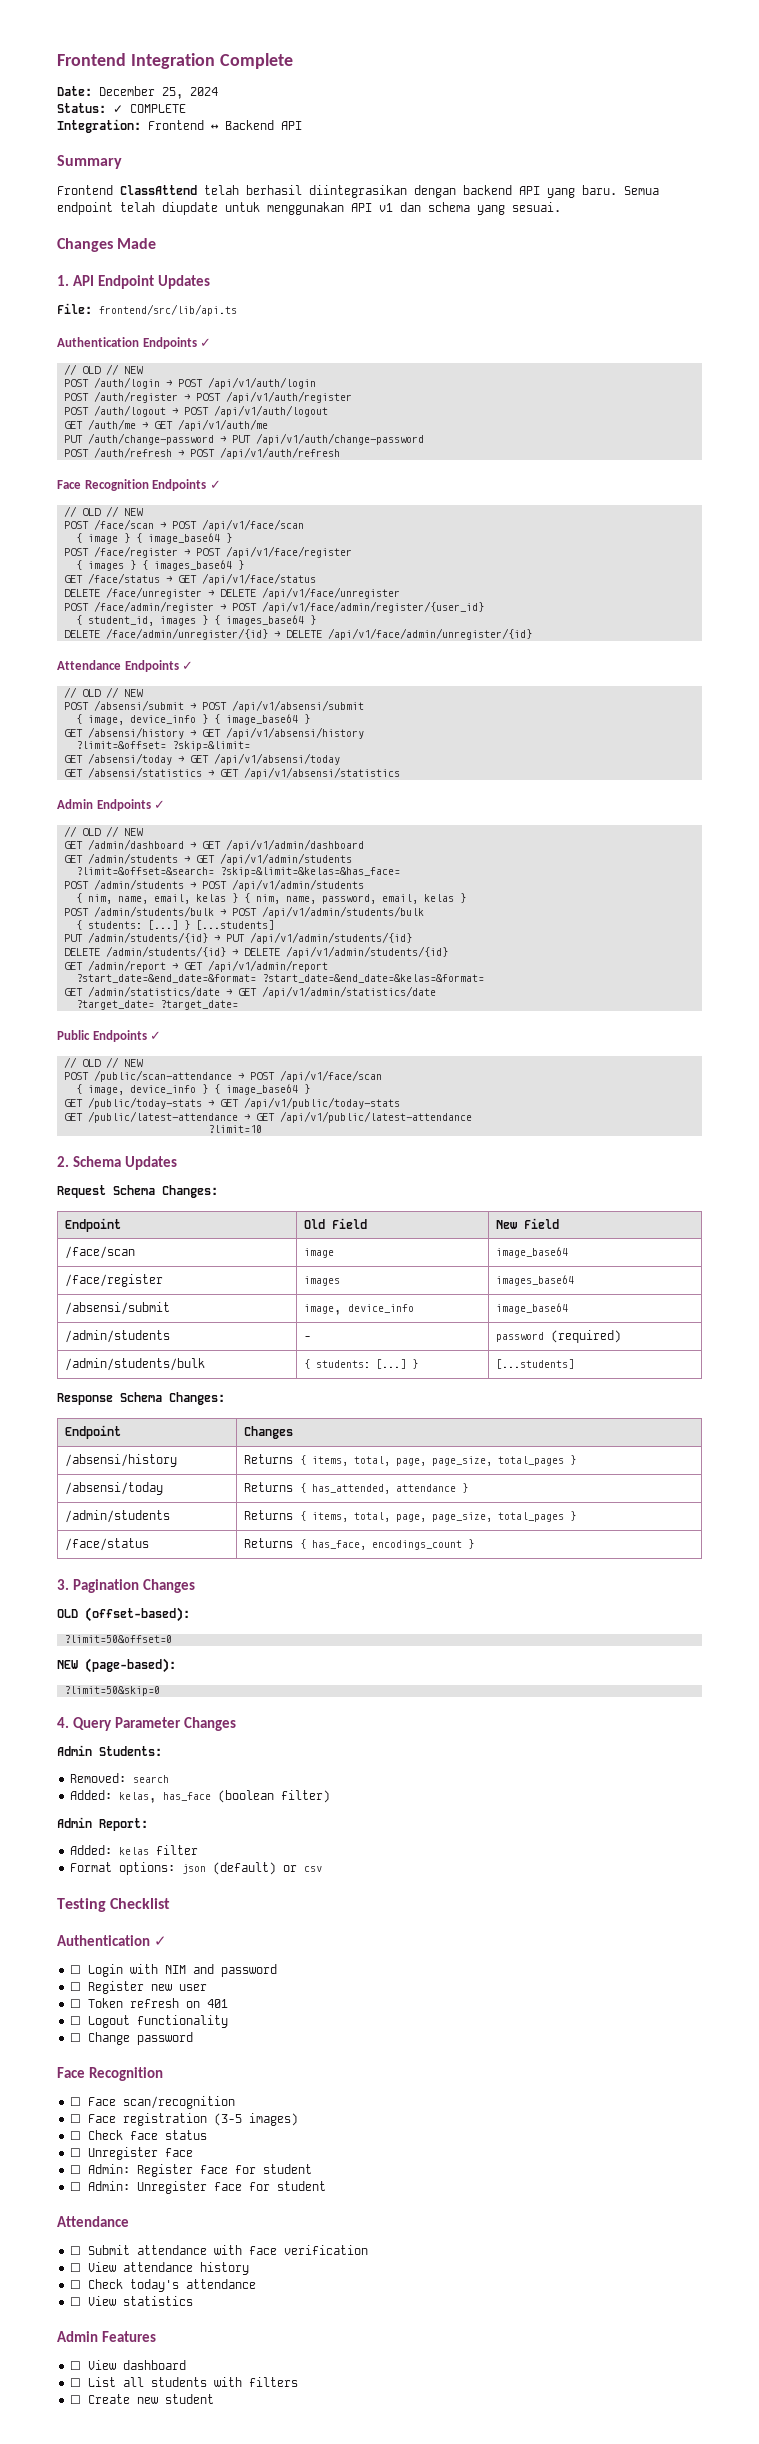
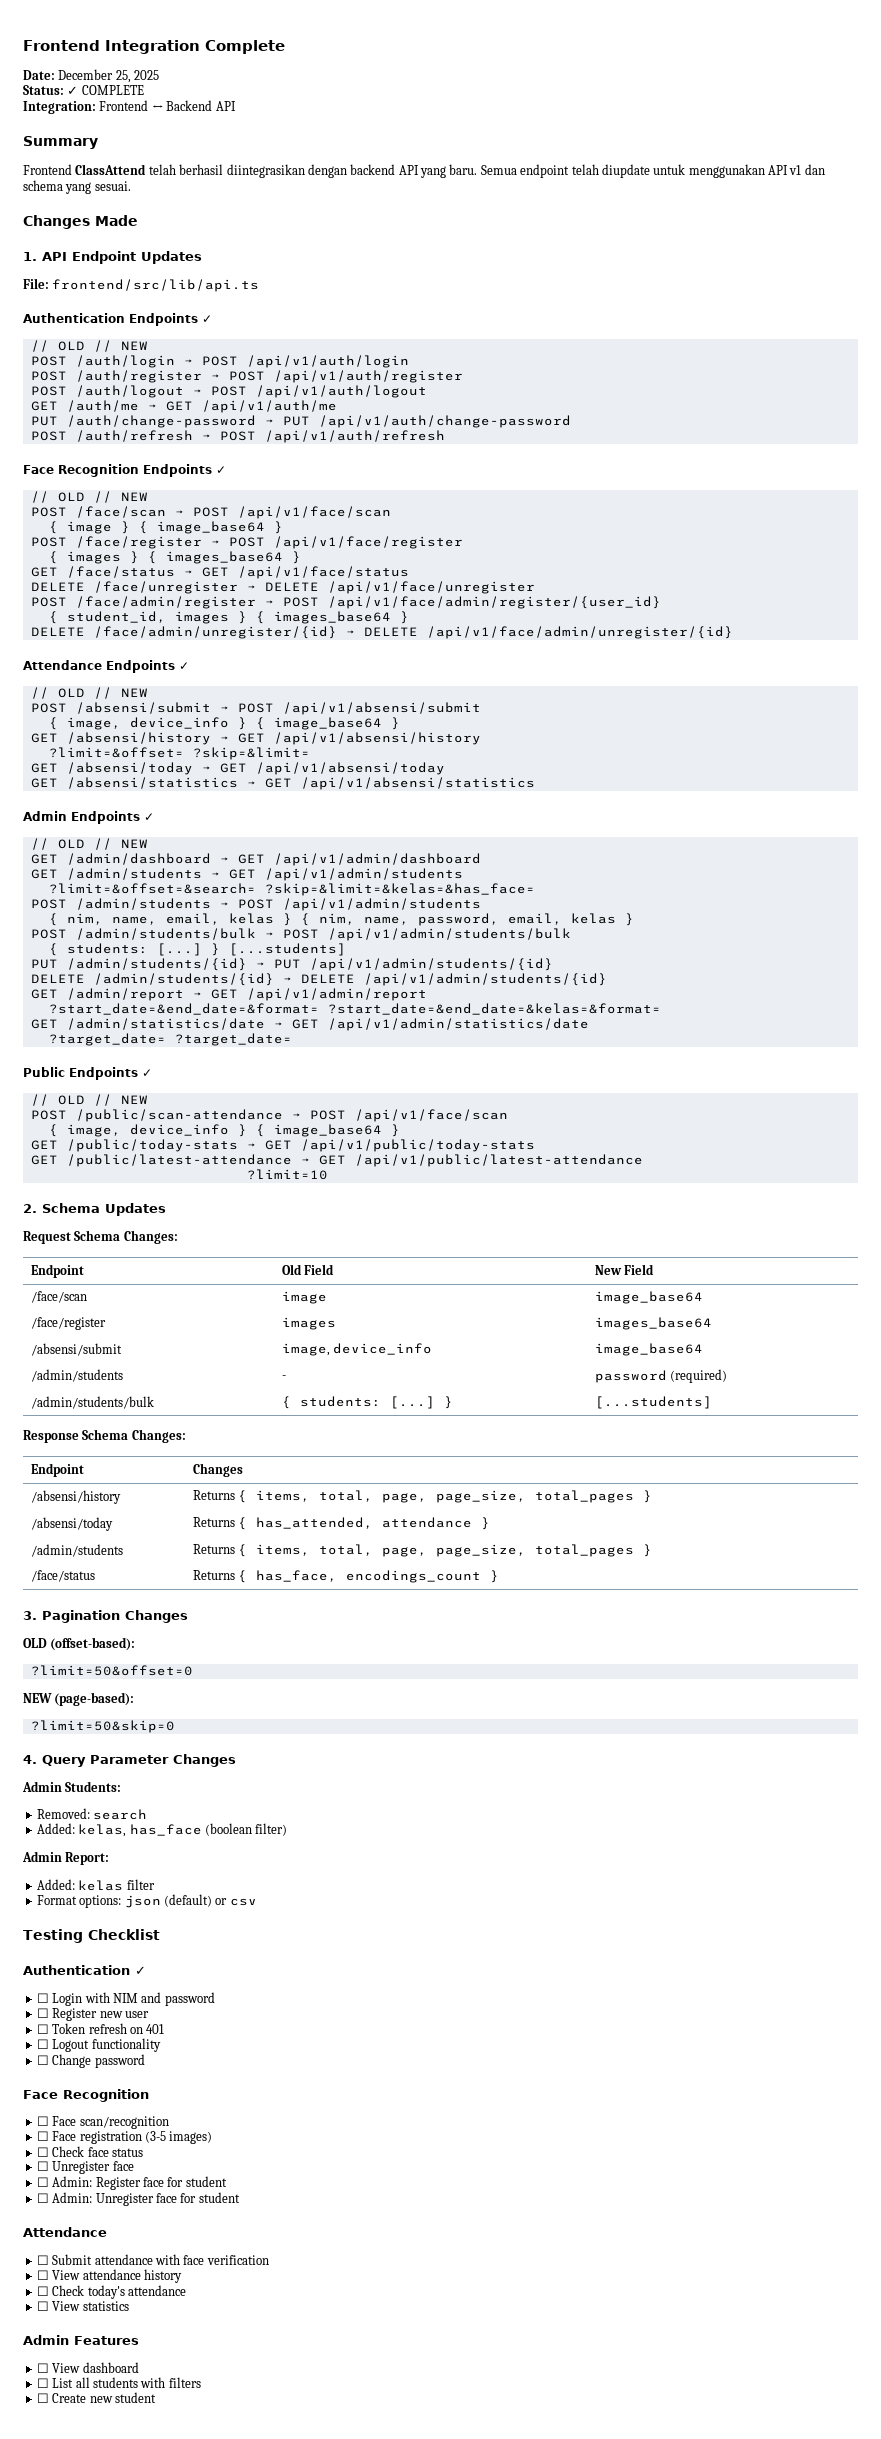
[190,87,218,96] 2024 -> [134,70,160,80] 2025

